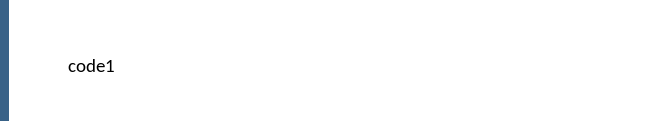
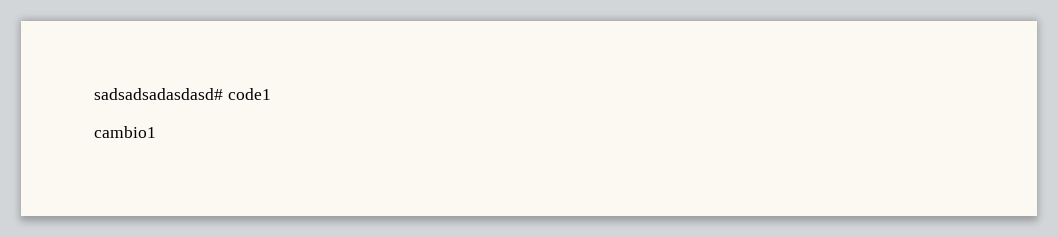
(68, 65) none -> [94,88,223,100] sadsadsadasdasd#
(115, 65) none -> [94,126,156,138] // cambio1

